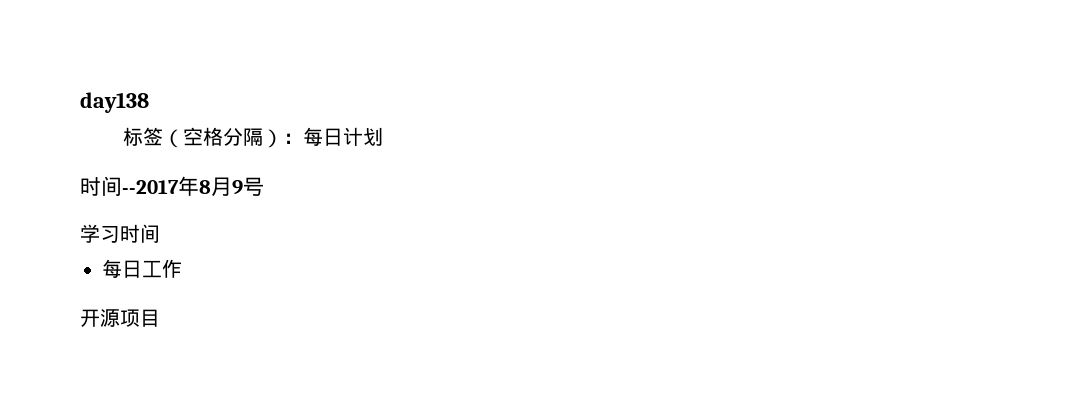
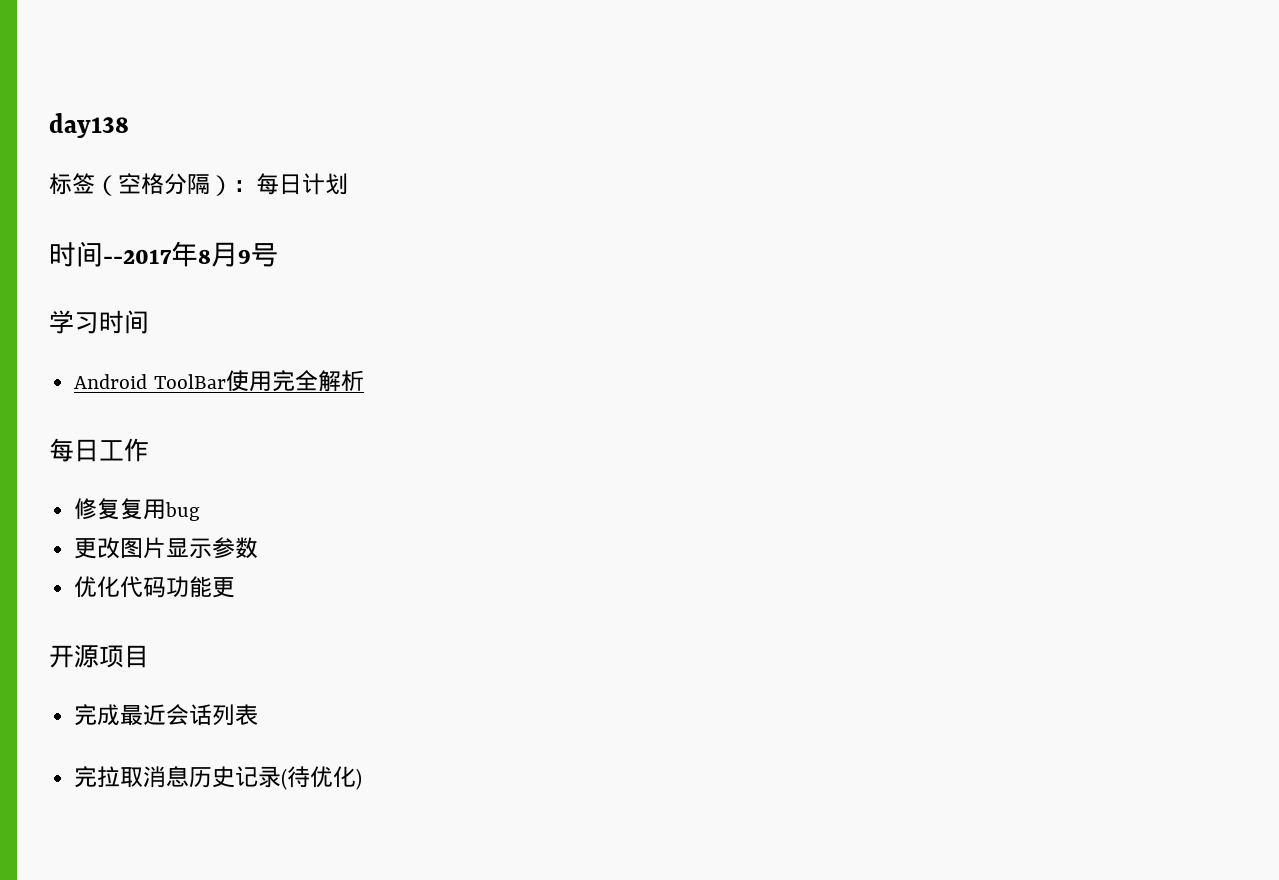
[102,259,182,278] [80,309,160,327] 每日工作 // 开源项目 -> [74,370,364,392] [49,438,149,462] [74,498,201,521] [74,537,259,559] [74,576,236,598] [49,645,149,668] [74,704,259,726] [74,766,363,790] Android ToolBar使用完全解析 // 每日工作 // 修复复用bug // 更改图片显示参数 // 优化代码功能更 // 开源项目 // 完成最近会话列表 // 完拉取消息历史记录(待优化)

